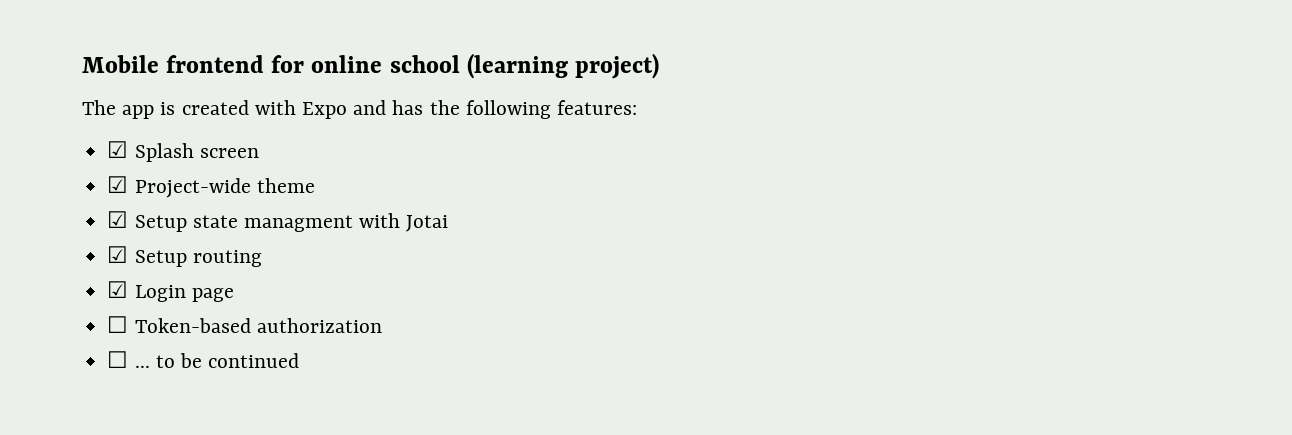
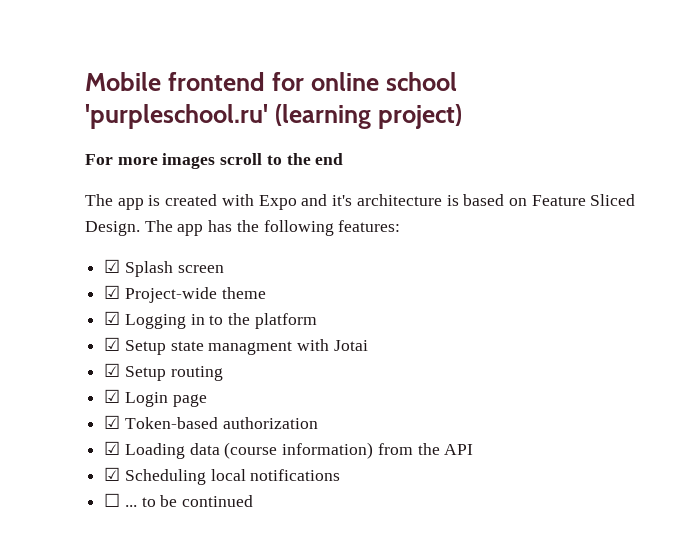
(460, 64) none -> [85,104,268,129] 'purpleschool.ru'
(659, 66) none -> [85,153,344,169] // For more images scroll to the end
(387, 107) none -> [332,194,636,206] [85,220,204,236] it's architecture is based on Feature Sliced Design. The app
(315, 185) none -> [104,311,317,329] // ☑ Logging in to the platform
[107,316,129,333] ☐ -> [104,415,121,429] ☑
(382, 325) none -> [104,441,474,459] [104,467,341,485] // ☑ Loading data (course information) from the API // ☑ Scheduling local notifications

